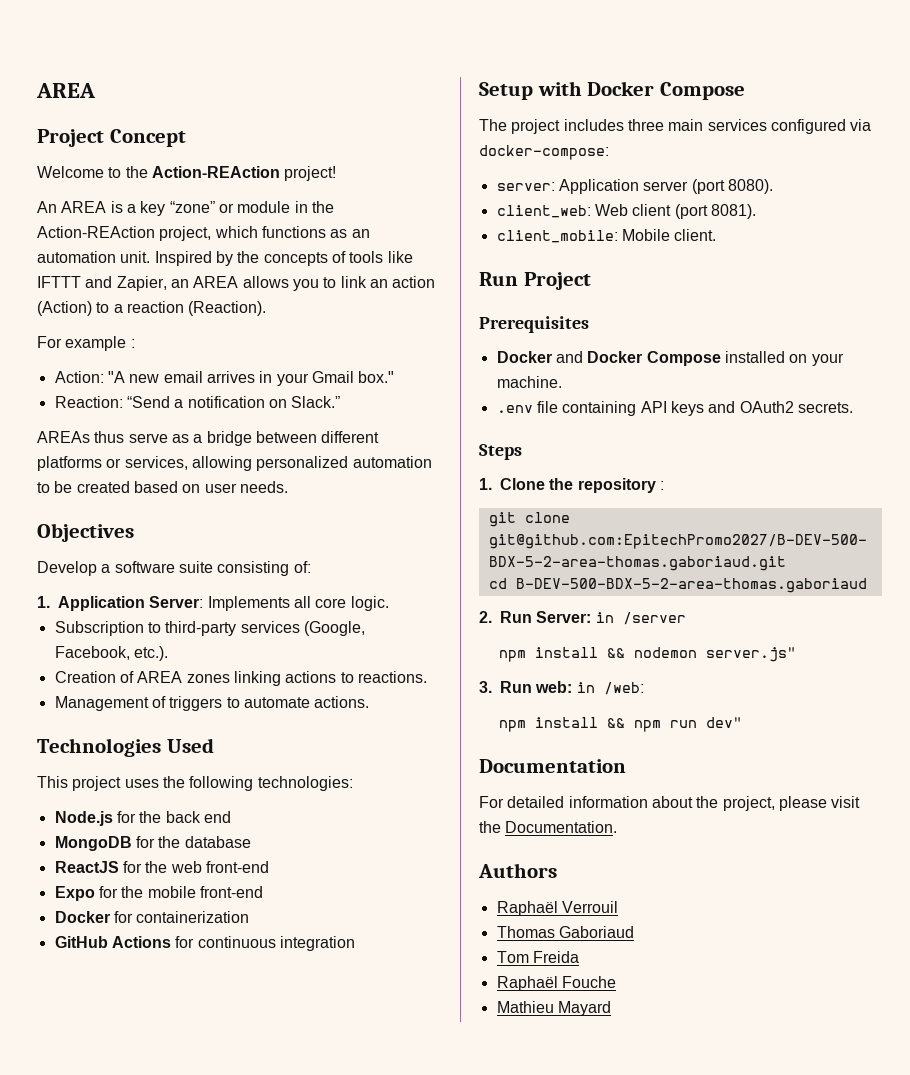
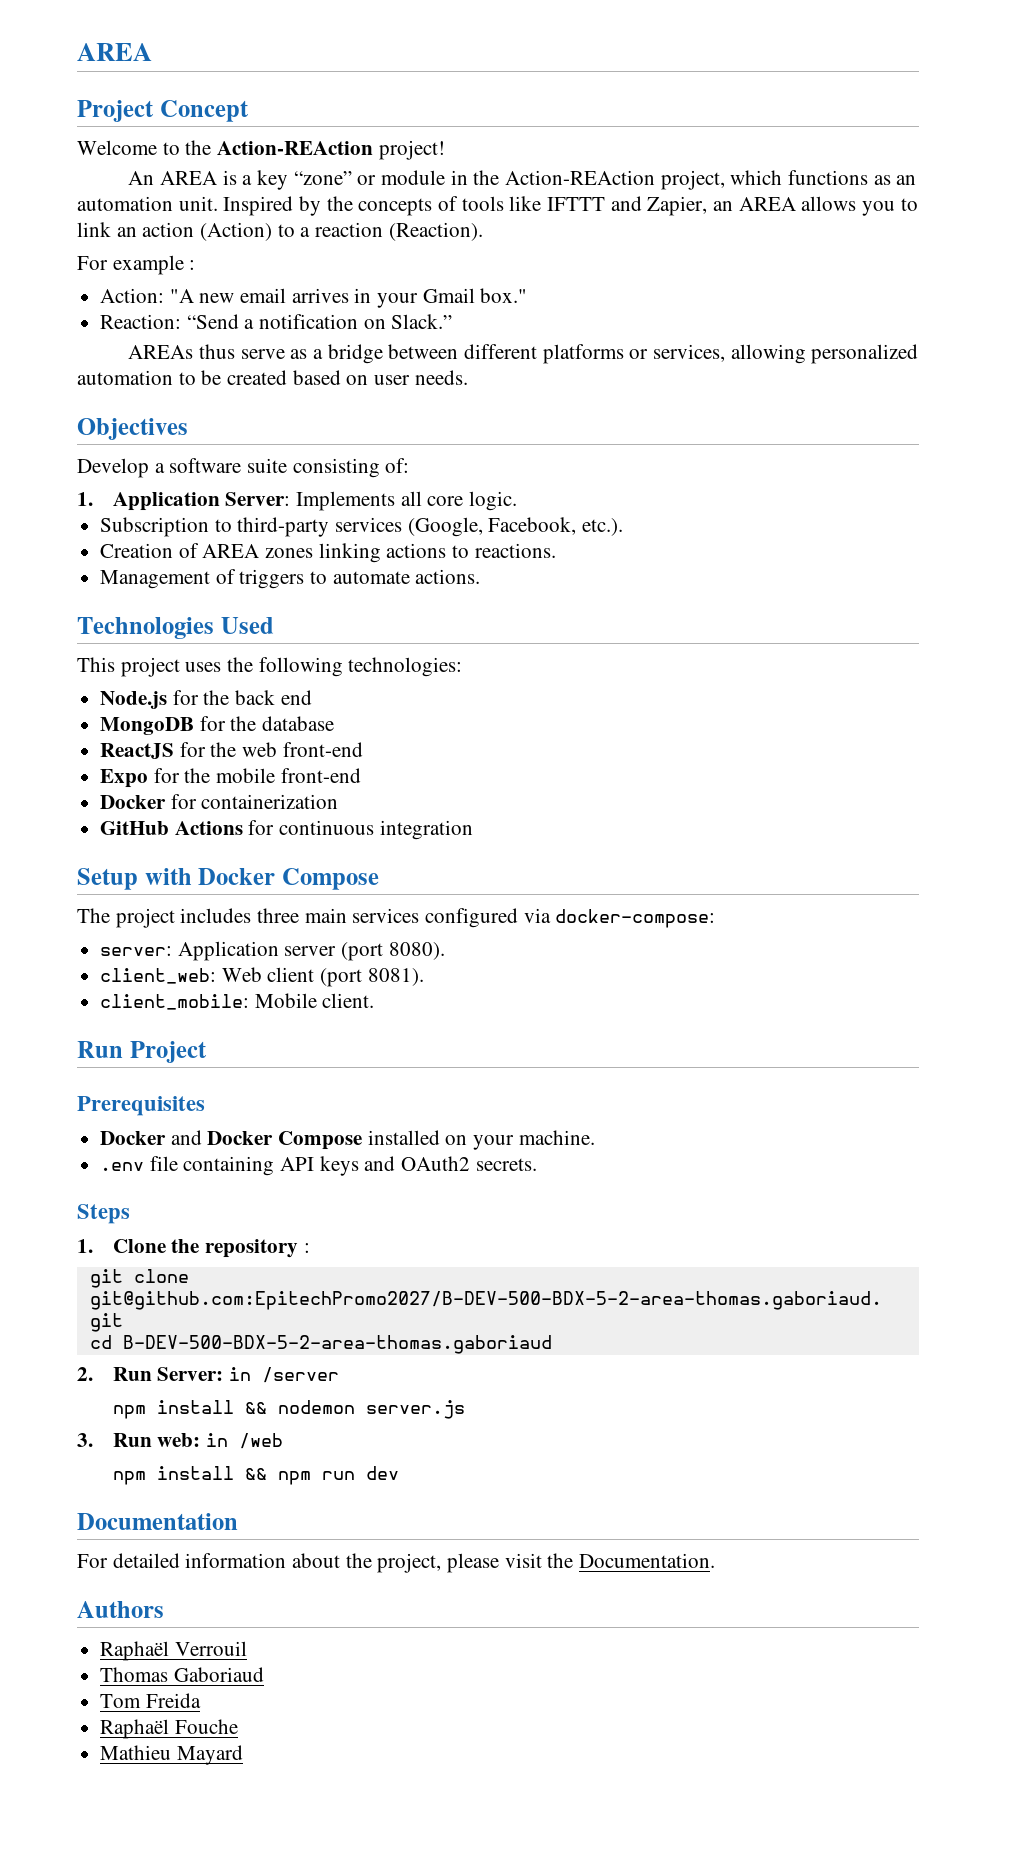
[705,647,796,662] server.js" -> [365,1400,465,1419] server.js
[603,682,644,695] /web: -> [238,1433,283,1449] /web
[705,717,742,728] dev" -> [365,1466,399,1480] dev

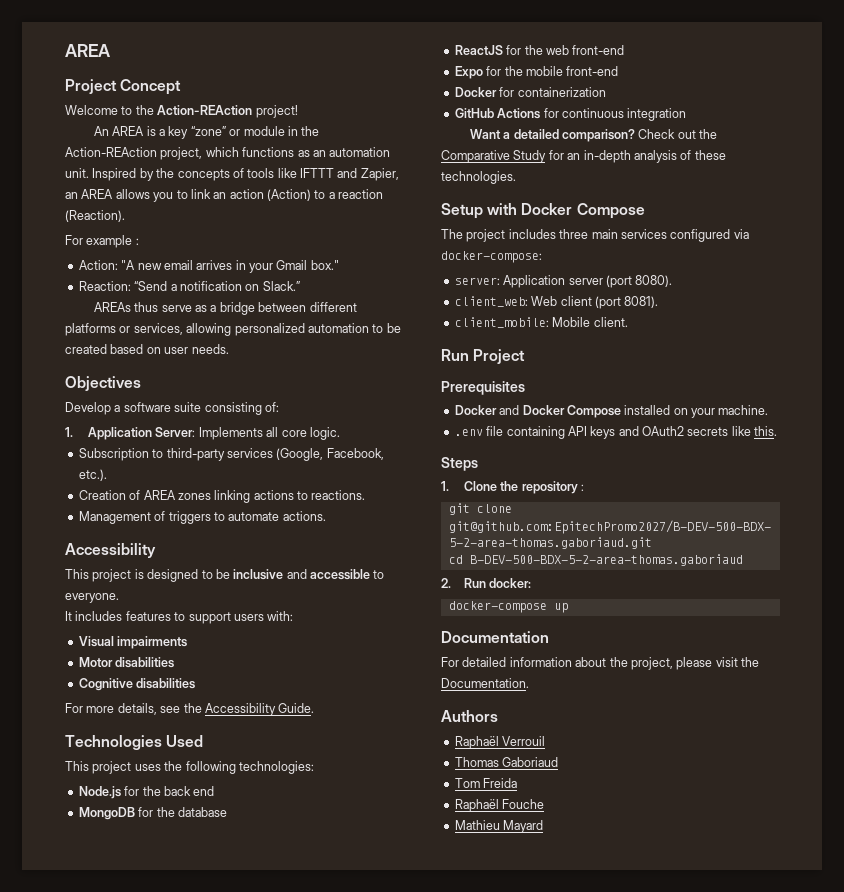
(481, 576) none -> [65,543,156,558] [65,569,385,582] [65,593,119,603] [65,611,294,624] [78,636,188,649] [78,657,175,668] [78,678,196,691] [65,703,315,716] // Accessibility // This project is designed to be inclusive and accessible to everyone. // It includes features to support users with: // Visual impairments // Motor disabilities // Cognitive disabilities // For more details, see the Accessibility Guide.
(473, 830) none -> [469,129,718,142] [441,150,726,163] [441,171,516,184] // Want a detailed comparison? Check out the Comparative Study for an in-depth analysis of these technologies.
[475,1158,537,1171] secrets. -> [687,426,778,436] secrets like this.
[157,1367,339,1383] [112,1400,465,1419] [77,1433,283,1449] [112,1466,399,1485] Server: in /server // npm install && nodemon server.js // 3. Run web: in /web // npm install && npm run dev -> [489,578,532,588] [448,601,568,613] docker: // docker-compose up

